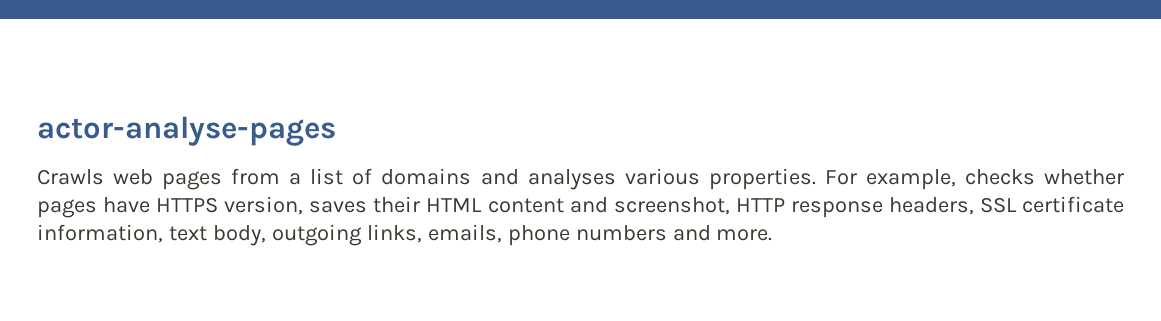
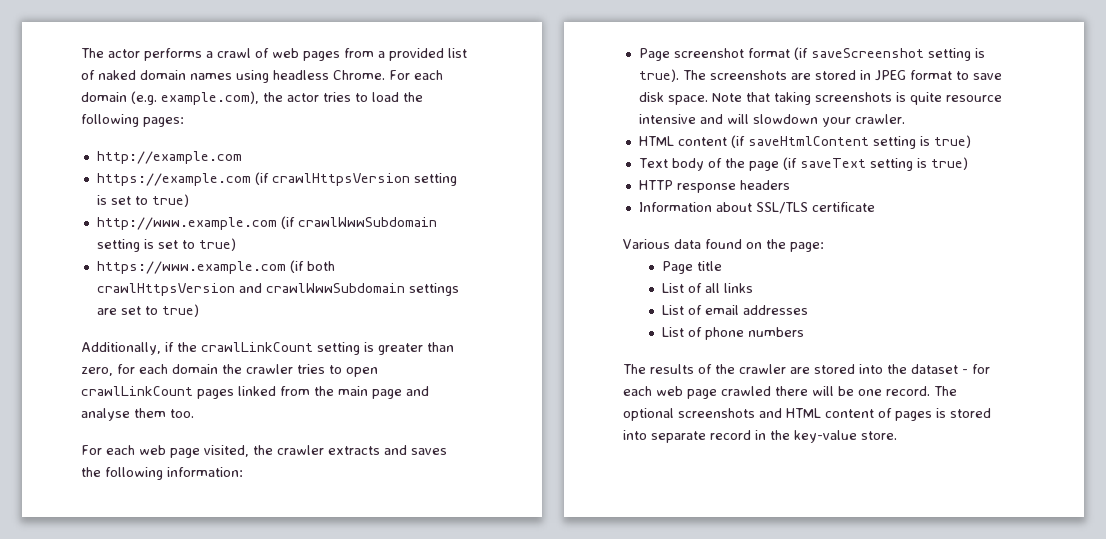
[37,116,336,146] [37,169,104,185] actor-analyse-pages // Crawls -> [81,48,269,61] The actor performs a crawl of
(302, 179) none -> [389,48,444,61] provided
[381,168,1125,190] [37,196,1124,218] [37,224,773,246] domains and analyses various properties. For example, checks whether pages have HTTPS version, saves their HTML content and screenshot, HTTP response headers, SSL certificate information, text body, outgoing links, emails, phone numbers and more. -> [98,70,443,83] [81,91,423,105] [81,114,184,127] [96,151,242,164] [96,172,457,186] [96,194,189,207] [96,216,437,230] [96,238,236,252] [96,260,335,274] [96,283,459,296] [96,304,199,317] [81,342,454,355] [81,364,378,377] [81,386,429,399] [81,408,194,421] [81,445,447,458] [81,467,243,480] [638,47,985,61] [638,69,1002,82] [638,92,1002,105] [638,114,905,127] [638,135,971,149] [638,157,968,171] [638,180,790,193] [638,202,875,214] [623,239,824,252] [661,261,722,274] [661,283,753,293] [661,305,808,315] [661,327,804,340] [623,364,990,374] [623,386,957,399] [623,408,991,421] [623,430,897,443] naked domain names using headless Chrome. For each domain (e.g. example.com), the actor tries to load the following pages: // http://example.com // https://example.com (if crawlHttpsVersion setting is set to true) // http://www.example.com (if crawlWwwSubdomain setting is set to true) // https://www.example.com (if both crawlHttpsVersion and crawlWwwSubdomain settings are set to true) // Additionally, if the crawlLinkCount setting is greater than zero, for each domain the crawler tries to open crawlLinkCount pages linked from the main page and analyse them too. // For each web page visited, the crawler extracts and saves the following information: // Page screenshot format (if saveScreenshot setting is true). The screenshots are stored in JPEG format to save disk space. Note that taking screenshots is quite resource intensive and will slowdown your crawler. // HTML content (if saveHtmlContent setting is true) // Text body of the page (if saveText setting is true) // HTTP response headers // Information about SSL/TLS certificate // Various data found on the page: // Page title // List of all links // List of email addresses // List of phone numbers // The results of the crawler are stored into the dataset - for each web page crawled there will be one record. The optional screenshots and HTML content of pages is stored into separate record in the key-value store.

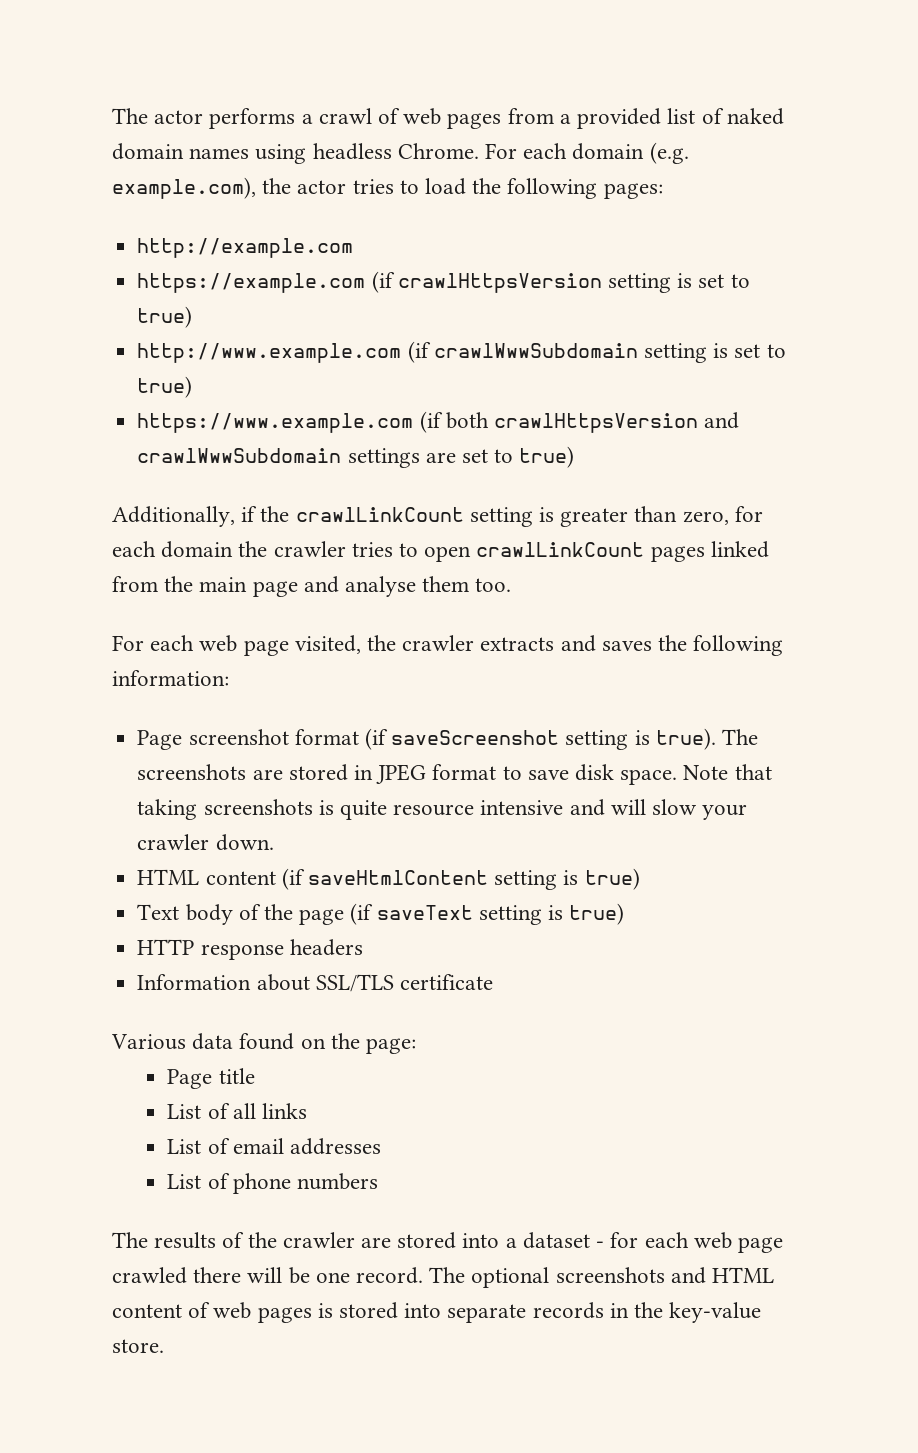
[752,114,905,127] slowdown your crawler. -> [651,799,748,820] [137,834,274,851] slow your crawler down.
[887,364,907,374] the -> [505,1238,517,1248] a
(892, 413) none -> [213,1302,252,1319] web
[710,430,751,440] record -> [532,1302,604,1319] records

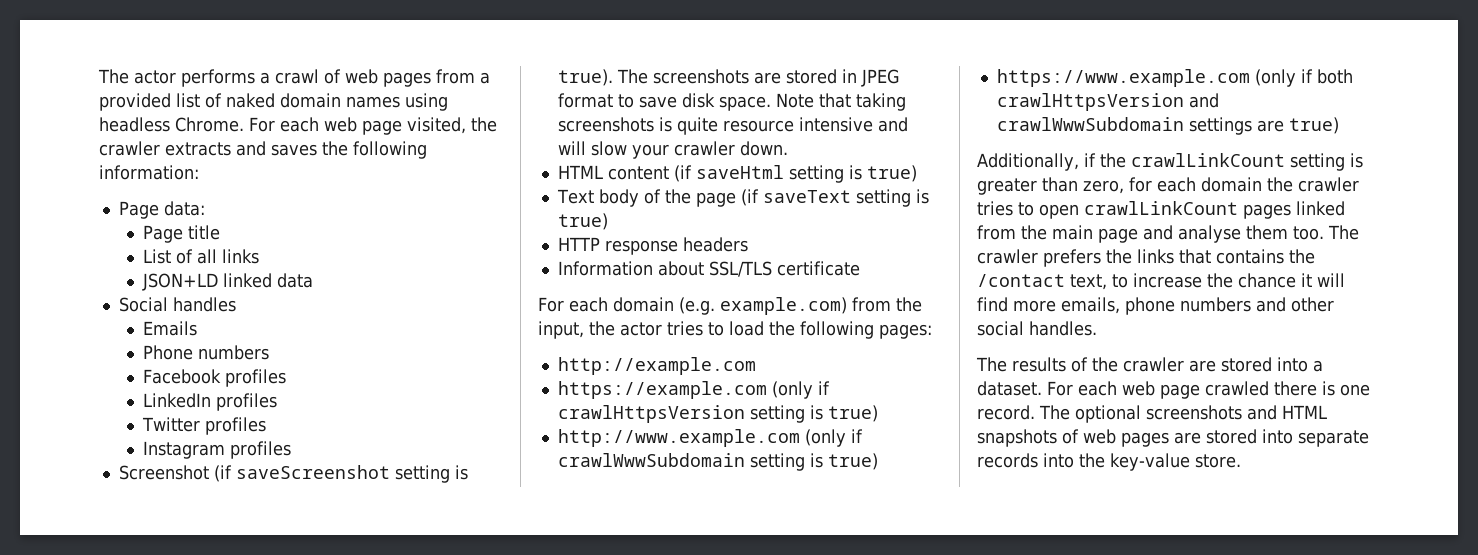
[572,142,689,164] [112,177,663,199] [137,238,354,258] [137,271,750,293] [137,306,193,328] [137,341,786,363] [137,376,193,398] [137,411,740,433] [137,446,575,468] [112,506,763,527] [112,541,769,562] [112,576,512,597] [112,635,195,651] domain (e.g. example.com), the actor tries to load the following pages: // http://example.com // https://example.com (if crawlHttpsVersion setting is set to true) // http://www.example.com (if crawlWwwSubdomain setting is set to true) // https://www.example.com (if both crawlHttpsVersion and crawlWwwSubdomain settings are set to true) // Additionally, if the crawlLinkCount setting is greater than zero, for each domain the crawler tries to open crawlLinkCount pages linked from the main page and analyse them too. // For each -> (319, 124) none
[188,729,359,745] screenshot format -> [163,201,205,216] [142,225,220,243] [142,249,259,264] [141,273,313,291] [118,297,236,312] [142,321,197,336] [142,345,269,360] [142,369,286,387] [142,393,277,411] [141,417,266,435] [142,441,291,459] [118,465,209,480] data: // Page title // List of all links // JSON+LD linked data // Social handles // Emails // Phone numbers // Facebook profiles // LinkedIn profiles // Twitter profiles // Instagram profiles // Screenshot
[307,870,488,885] saveHtmlContent -> [695,165,784,179] saveHtml
[111,1033,417,1054] [167,1068,255,1089] [167,1103,308,1119] [167,1138,382,1155] [167,1173,379,1194] Various data found on the page: // Page title // List of all links // List of email addresses // List of phone numbers -> [538,297,922,315] [538,321,932,339] [557,357,756,375] [557,381,830,399] [557,405,878,423] [557,429,863,447] [557,453,878,471] [996,69,1353,87] [996,93,1219,111] [996,117,1339,135] [977,153,1363,171] [977,177,1359,195] [977,201,1345,219] [977,225,1359,243] [977,249,1315,267] [977,273,1345,290] [977,297,1334,315] [977,321,1097,336] For each domain (e.g. example.com) from the input, the actor tries to load the following pages: // http://example.com // https://example.com (only if crawlHttpsVersion setting is true) // http://www.example.com (only if crawlWwwSubdomain setting is true) // https://www.example.com (only if both crawlHttpsVersion and crawlWwwSubdomain settings are true) // Additionally, if the crawlLinkCount setting is greater than zero, for each domain the crawler tries to open crawlLinkCount pages linked from the main page and analyse them too. The crawler prefers the links that contains the /contact text, to increase the chance it will find more emails, phone numbers and other social handles.
[522,1232,639,1249] dataset - for -> [977,381,1073,396] dataset. For
[247,1267,310,1284] will be -> [1322,381,1335,396] is
[112,1302,333,1323] content of web pages is -> [977,429,1201,447] snapshots of web pages are
[609,1303,629,1318] in -> [1043,453,1074,468] into

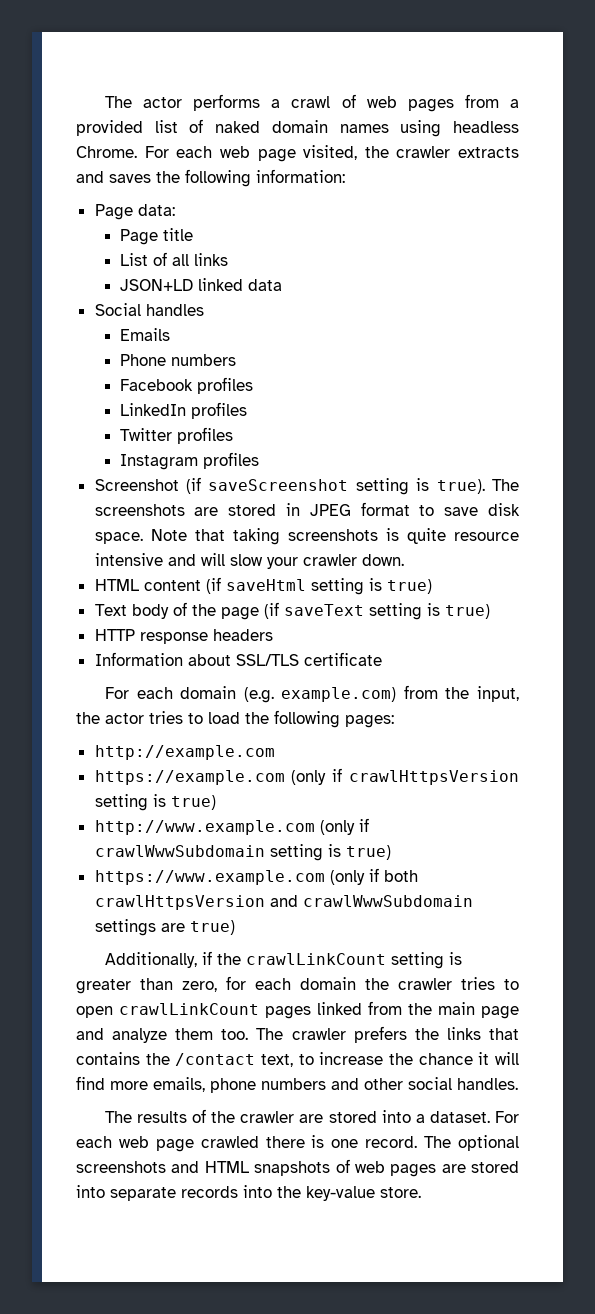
[1178,225,1241,243] analyse -> [112,1028,168,1043] analyze

